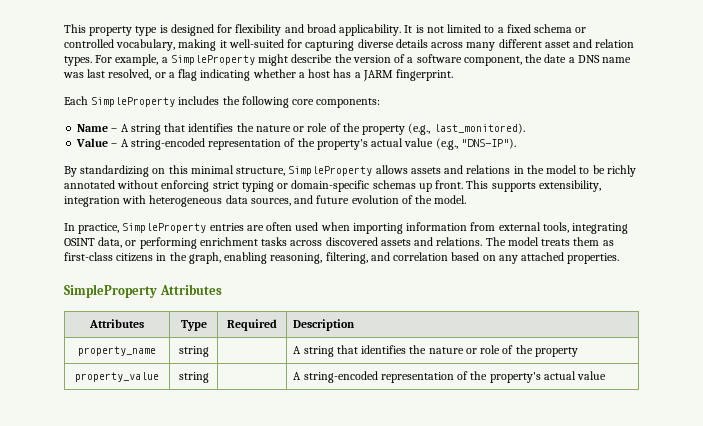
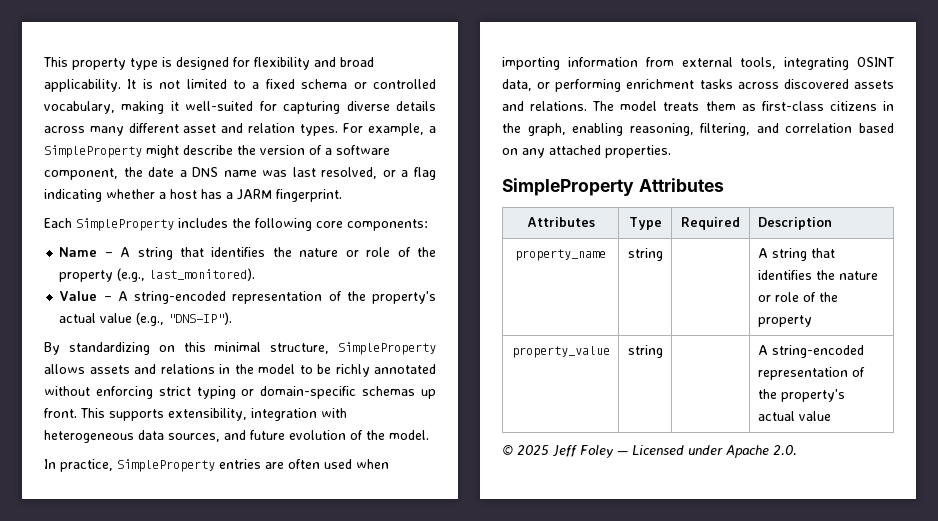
(607, 375) none -> [502,445,797,458] // © 2025 Jeff Foley — Licensed under Apache 2.0.

